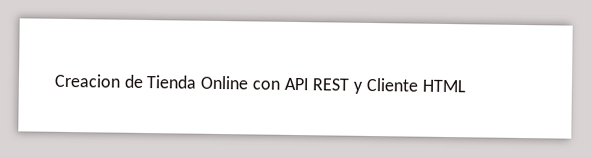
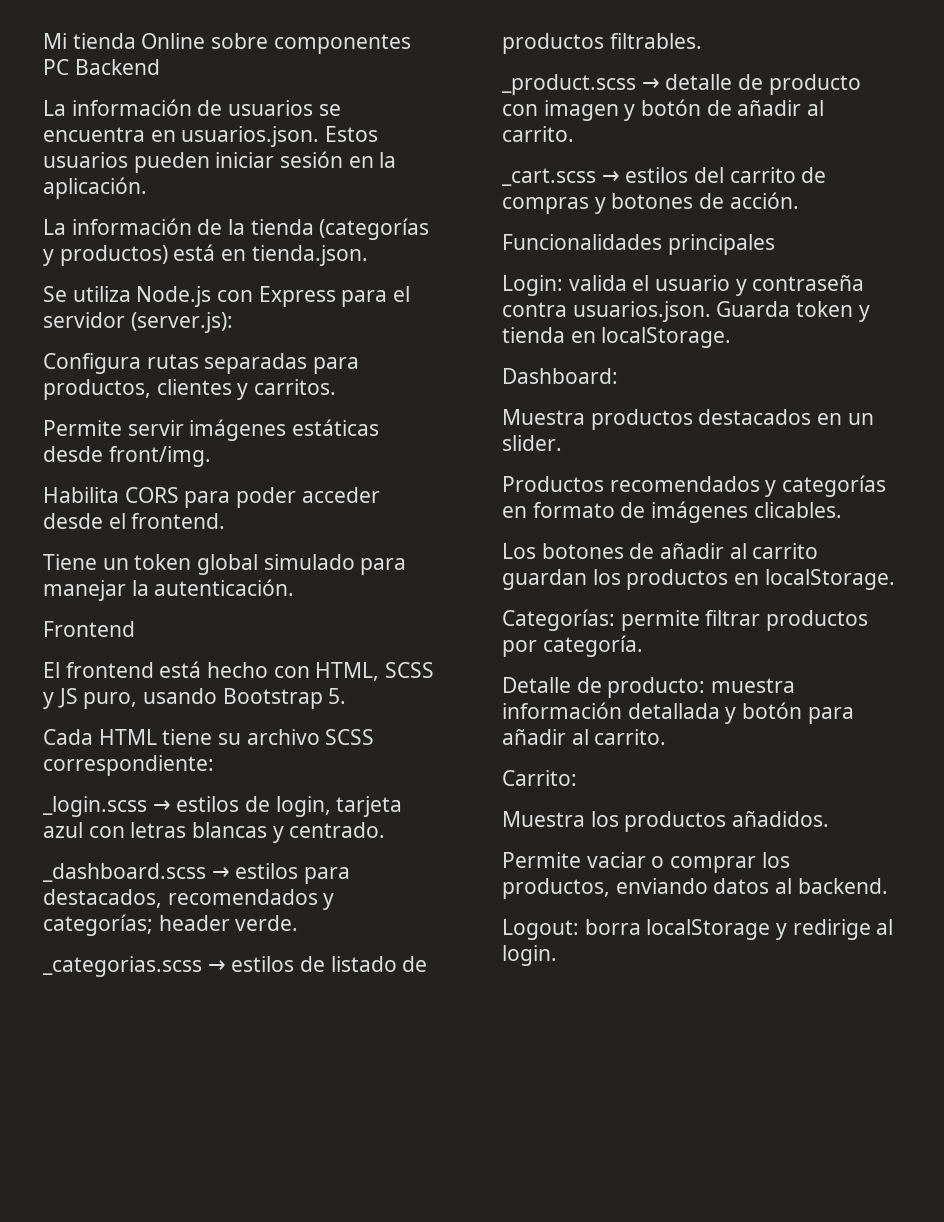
[54,73,466,94] Creacion de Tienda Online con API REST y Cliente HTML -> [43,33,411,54] [43,59,160,75] [43,99,341,116] [43,126,379,147] [43,151,397,173] [43,177,147,199] [43,218,430,240] [43,244,368,266] [43,286,411,307] [43,312,233,333] [43,353,360,374] [43,379,337,400] [43,419,380,441] [43,446,211,467] [43,487,380,508] [43,513,226,529] [43,554,407,575] [43,579,295,601] [43,621,135,637] [43,661,435,681] [43,688,347,709] [43,729,375,745] [43,755,214,776] [42,796,403,817] [43,822,386,843] [42,863,351,884] [43,889,335,910] [43,914,299,936] [42,956,428,977] [502,33,702,54] [501,74,861,95] [502,99,825,121] [502,126,574,142] [501,167,827,186] [502,192,799,214] [502,234,775,255] [502,275,865,296] [502,301,870,322] [502,327,732,348] [502,368,618,384] [502,409,874,430] [502,435,562,451] [502,475,887,497] [502,501,842,523] [502,543,819,559] [502,569,895,590] [502,609,869,631] [502,635,643,657] [502,677,796,698] [502,702,854,724] [502,729,667,745] [502,770,577,786] [502,811,830,832] [502,852,790,873] [502,878,888,899] [502,919,894,940] [502,945,557,966] Mi tienda Online sobre componentes PC Backend // La información de usuarios se encuentra en usuarios.json. Estos usuarios pueden iniciar sesión en la aplicación. // La información de la tienda (categorías y productos) está en tienda.json. // Se utiliza Node.js con Express para el servidor (server.js): // Configura rutas separadas para productos, clientes y carritos. // Permite servir imágenes estáticas desde front/img. // Habilita CORS para poder acceder desde el frontend. // Tiene un token global simulado para manejar la autenticación. // Frontend // El frontend está hecho con HTML, SCSS y JS puro, usando Bootstrap 5. // Cada HTML tiene su archivo SCSS correspondiente: // _login.scss → estilos de login, tarjeta azul con letras blancas y centrado. // _dashboard.scss → estilos para destacados, recomendados y categorías; header verde. // _categorias.scss → estilos de listado de productos filtrables. // _product.scss → detalle de producto con imagen y botón de añadir al carrito. // _cart.scss → estilos del carrito de compras y botones de acción. // Funcionalidades principales // Login: valida el usuario y contraseña contra usuarios.json. Guarda token y tienda en localStorage. // Dashboard: // Muestra productos destacados en un slider. // Productos recomendados y categorías en formato de imágenes clicables. // Los botones de añadir al carrito guardan los productos en localStorage. // Categorías: permite filtrar productos por categoría. // Detalle de producto: muestra información detallada y botón para añadir al carrito. // Carrito: // Muestra los productos añadidos. // Permite vaciar o comprar los productos, enviando datos al backend. // Logout: borra localStorage y redirige al login.

